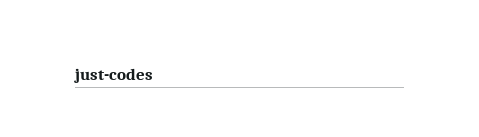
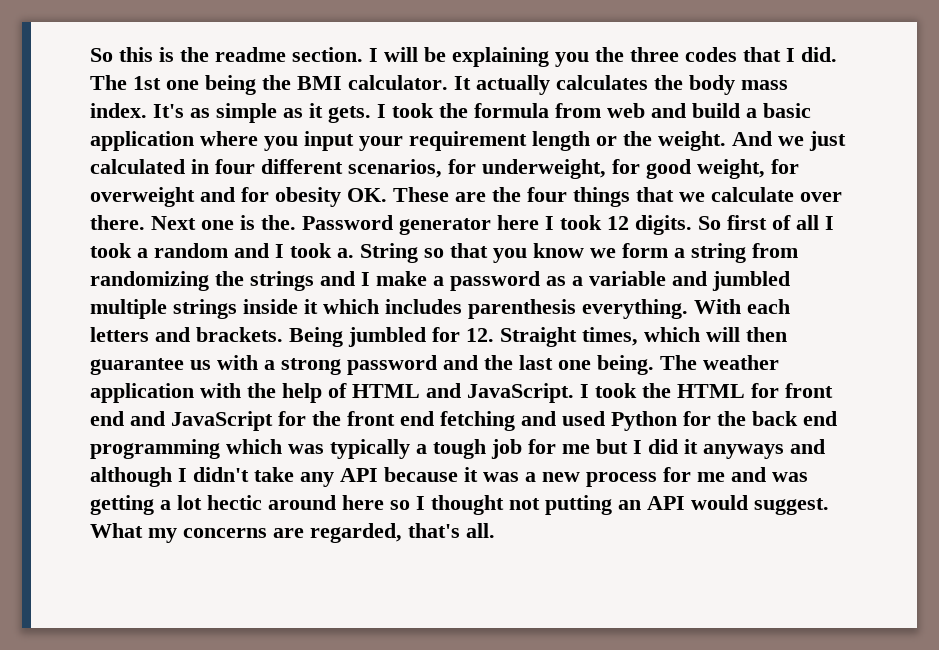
[74,68,153,83] just-codes -> [90,47,837,67] [90,75,788,95] [90,103,811,123] [90,131,846,151] [90,159,799,179] [90,187,842,207] [90,215,834,235] [90,243,798,263] [90,271,790,291] [90,299,790,319] [90,327,787,347] [90,355,779,375] [90,383,833,403] [90,411,837,431] [90,439,825,459] [90,467,808,487] [90,495,829,515] [90,523,495,543] So this is the readme section. I will be explaining you the three codes that I did. The 1st one being the BMI calculator. It actually calculates the body mass index. It's as simple as it gets. I took the formula from web and build a basic application where you input your requirement length or the weight. And we just calculated in four different scenarios, for underweight, for good weight, for overweight and for obesity OK. These are the four things that we calculate over there. Next one is the. Password generator here I took 12 digits. So first of all I took a random and I took a. String so that you know we form a string from randomizing the strings and I make a password as a variable and jumbled multiple strings inside it which includes parenthesis everything. With each letters and brackets. Being jumbled for 12. Straight times, which will then guarantee us with a strong password and the last one being. The weather application with the help of HTML and JavaScript. I took the HTML for front end and JavaScript for the front end fetching and used Python for the back end programming which was typically a tough job for me but I did it anyways and although I didn't take any API because it was a new process for me and was getting a lot hectic around here so I thought not putting an API would suggest. What my concerns are regarded, that's all.

